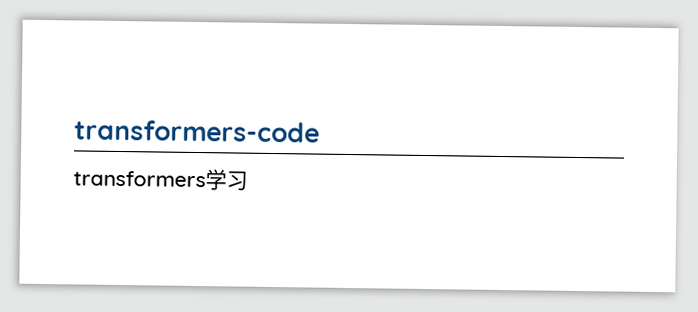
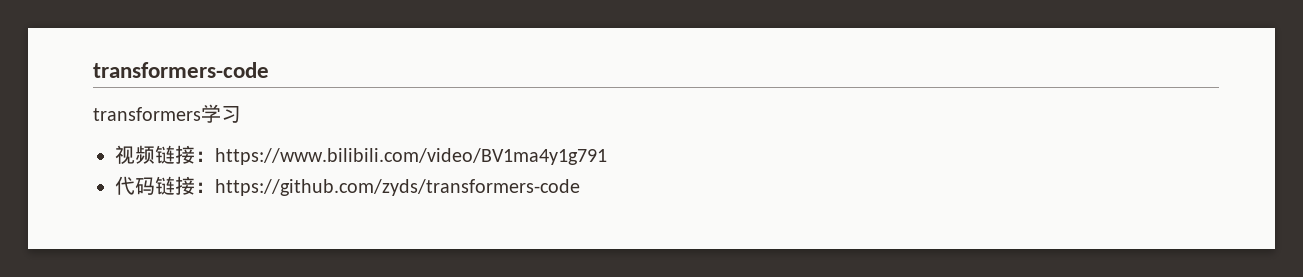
(248, 181) none -> [115,145,607,165] [115,176,580,196] // 视频链接：https://www.bilibili.com/video/BV1ma4y1g791 // 代码链接：https://github.com/zyds/transformers-code

